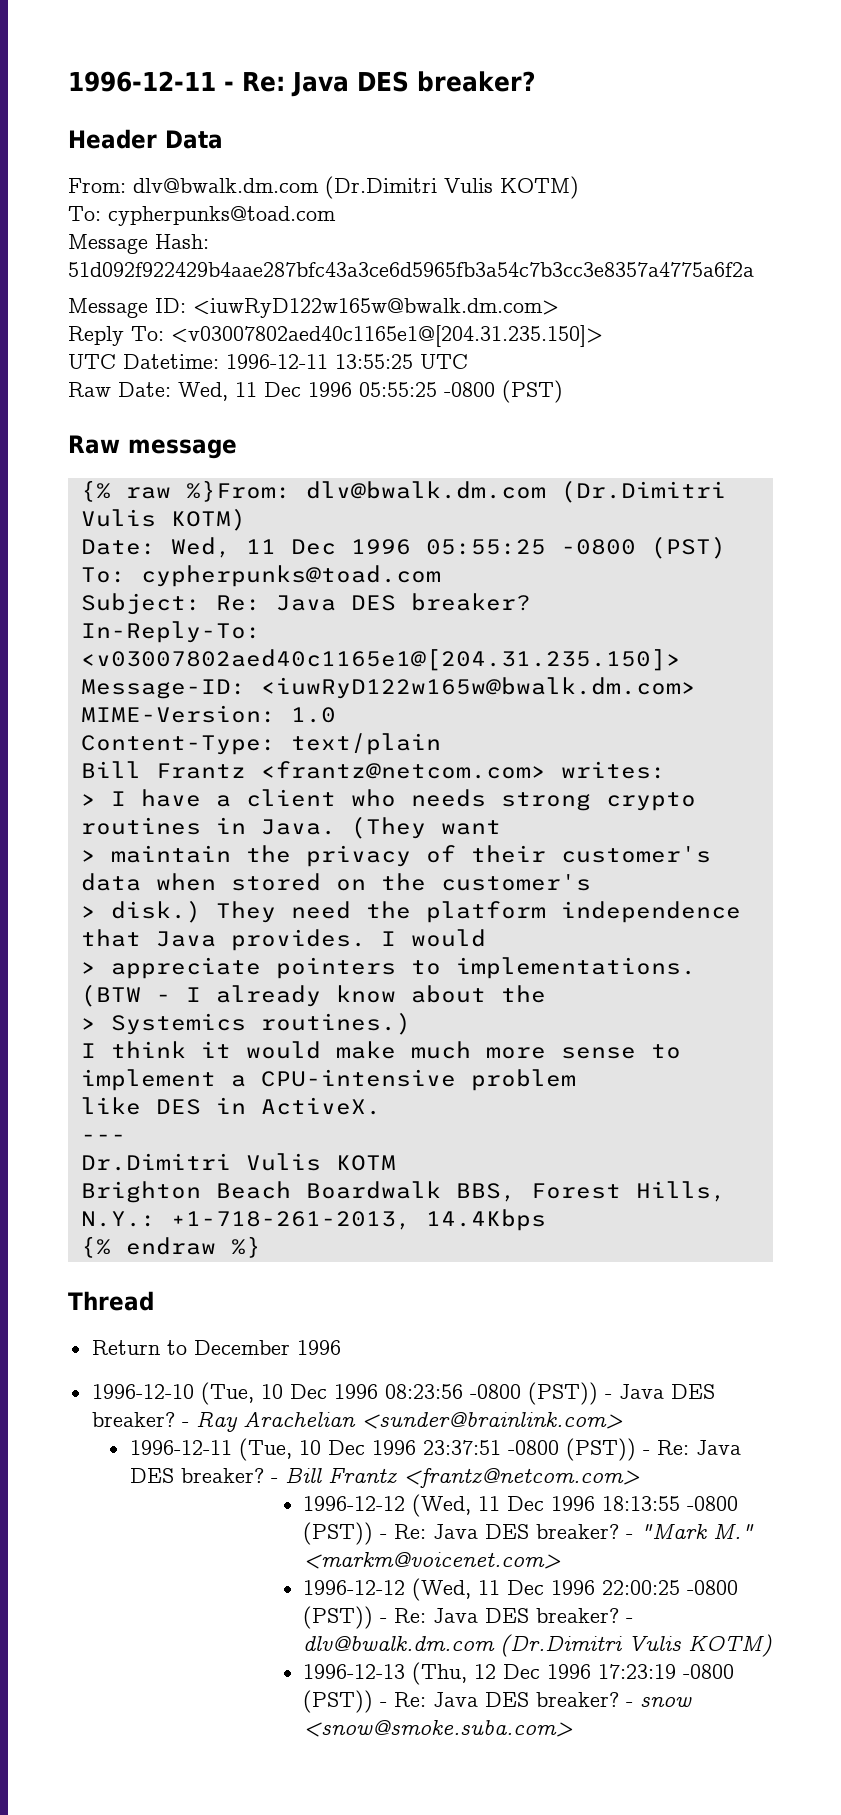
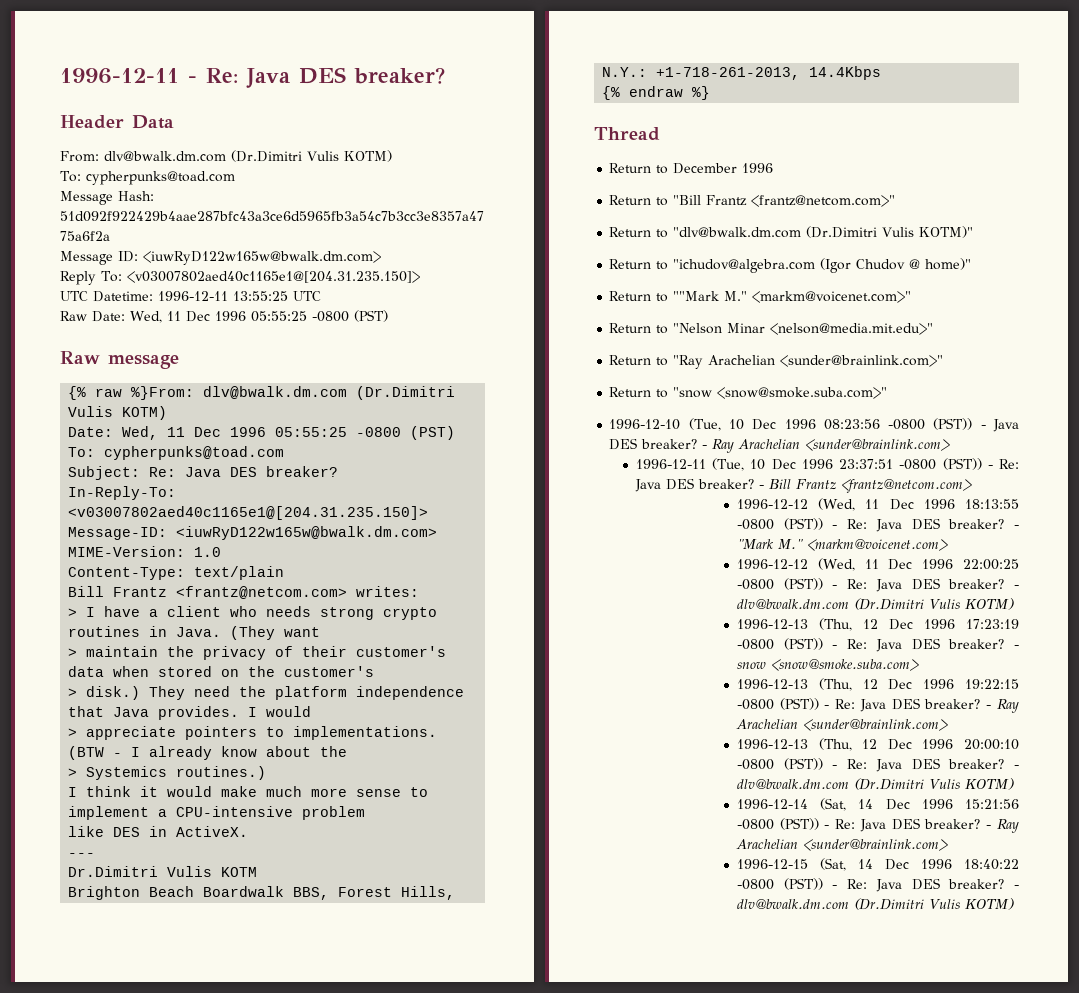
(341, 1347) none -> [609,195,896,207] [609,226,974,238] [609,258,972,273] [609,291,912,303] [609,323,934,335] [609,355,944,369] [609,387,888,399] // Return to "Bill Frantz <frantz@netcom.com>" // Return to "dlv@bwalk.dm.com (Dr.Dimitri Vulis KOTM)" // Return to "ichudov@algebra.com (Igor Chudov @ home)" // Return to ""Mark M." <markm@voicenet.com>" // Return to "Nelson Minar <nelson@media.mit.edu>" // Return to "Ray Arachelian <sunder@brainlink.com>" // Return to "snow <snow@smoke.suba.com>"
(574, 1728) none -> [736,678,1019,691] [736,698,1019,713] [735,719,948,731] [736,738,1019,751] [736,758,1020,772] [736,778,1014,790] [736,798,1020,811] [736,818,1019,833] [735,839,948,851] [736,858,1019,871] [736,878,1020,892] [736,898,1014,910] // 1996-12-13 (Thu, 12 Dec 1996 19:22:15 -0800 (PST)) - Re: Java DES breaker? - Ray Arachelian <sunder@brainlink.com> // 1996-12-13 (Thu, 12 Dec 1996 20:00:10 -0800 (PST)) - Re: Java DES breaker? - dlv@bwalk.dm.com (Dr.Dimitri Vulis KOTM) // 1996-12-14 (Sat, 14 Dec 1996 15:21:56 -0800 (PST)) - Re: Java DES breaker? - Ray Arachelian <sunder@brainlink.com> // 1996-12-15 (Sat, 14 Dec 1996 18:40:22 -0800 (PST)) - Re: Java DES breaker? - dlv@bwalk.dm.com (Dr.Dimitri Vulis KOTM)

